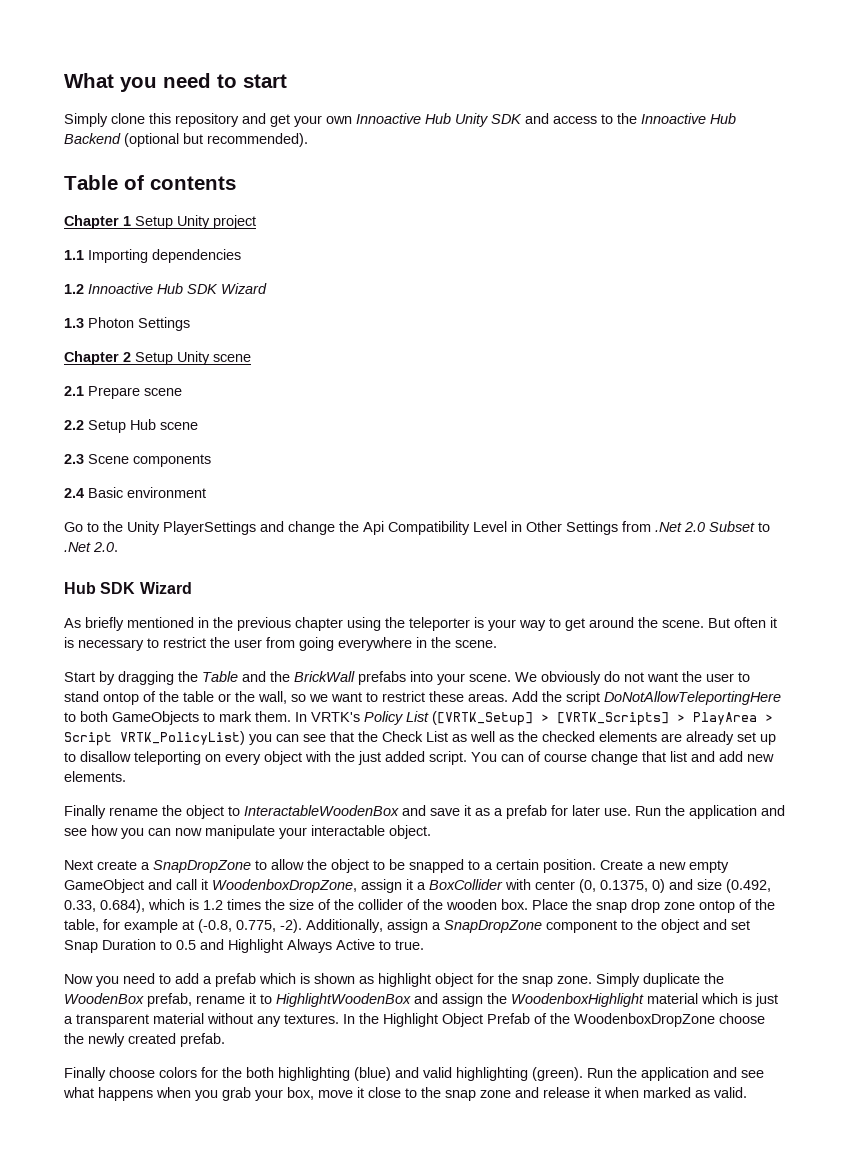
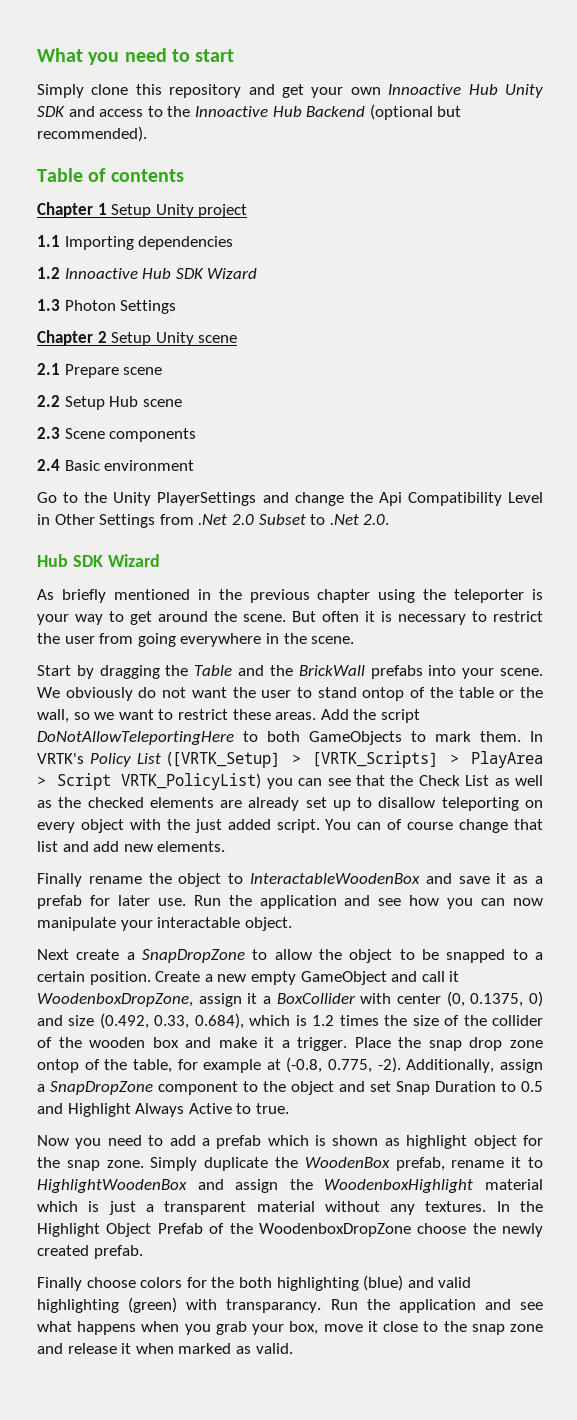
[501,899,528,910] box. -> [152,1037,348,1051] box and make it a trigger.
[532,1067,583,1081] (green). -> [128,1297,322,1313] (green) with transparancy.

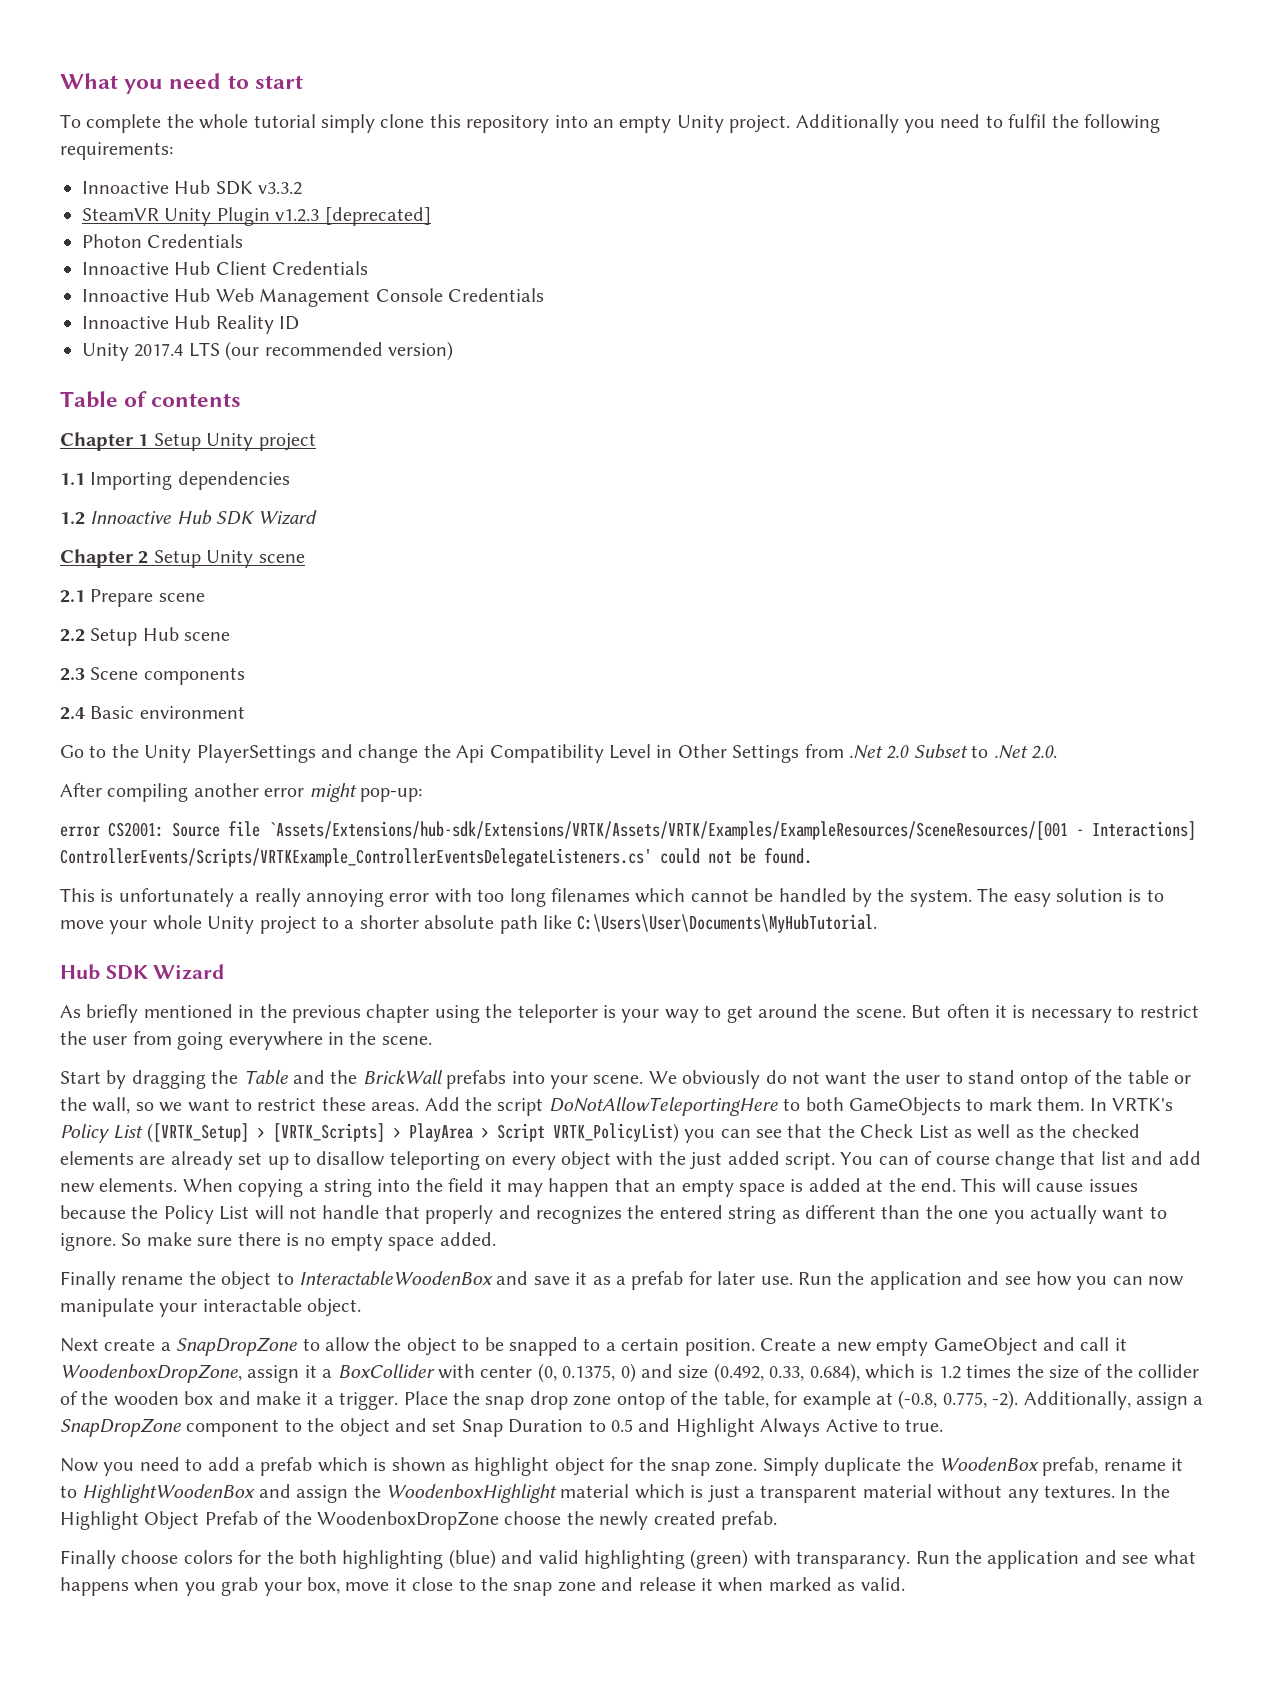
[37,84,543,98] [37,104,462,120] [37,126,147,142] Simply clone this repository and get your own Innoactive Hub Unity SDK and access to the Innoactive Hub Backend (optional but recommended). -> [60,114,1160,133] [60,142,173,160] [82,180,303,195] [82,207,431,226] [82,234,244,248] [82,261,369,275] [82,288,544,307] [82,315,300,334] [82,341,453,361] To complete the whole tutorial simply clone this repository into an empty Unity project. Additionally you need to fulfil the following requirements: // Innoactive Hub SDK v3.3.2 // SteamVR Unity Plugin v1.2.3 [deprecated] // Photon Credentials // Innoactive Hub Client Credentials // Innoactive Hub Web Management Console Credentials // Innoactive Hub Reality ID // Unity 2017.4 LTS (our recommended version)
[37,299,177,314] // 1.3 Photon Settings -> (317, 517) none
(390, 519) none -> [60,783,422,802] [60,821,1196,840] [60,848,812,867] [60,888,1164,907] [60,914,878,934] // After compiling another error might pop-up: // error CS2001: Source file `Assets/Extensions/hub-sdk/Extensions/VRTK/Assets/VRTK/Examples/ExampleResources/SceneResources/[001 - Interactions] ControllerEvents/Scripts/VRTKExample_ControllerEventsDelegateListeners.cs' could not be found. // This is unfortunately a really annoying error with too long filenames which cannot be handled by the system. The easy solution is to move your whole Unity project to a shorter absolute path like C:\Users\User\Documents\MyHubTutorial.
(226, 846) none -> [182,1178,1138,1197] [60,1205,1167,1224] [60,1232,496,1251] When copying a string into the field it may happen that an empty space is added at the end. This will cause issues because the Policy List will not handle that properly and recognizes the entered string as different than the one you actually want to ignore. So make sure there is no empty space added.

